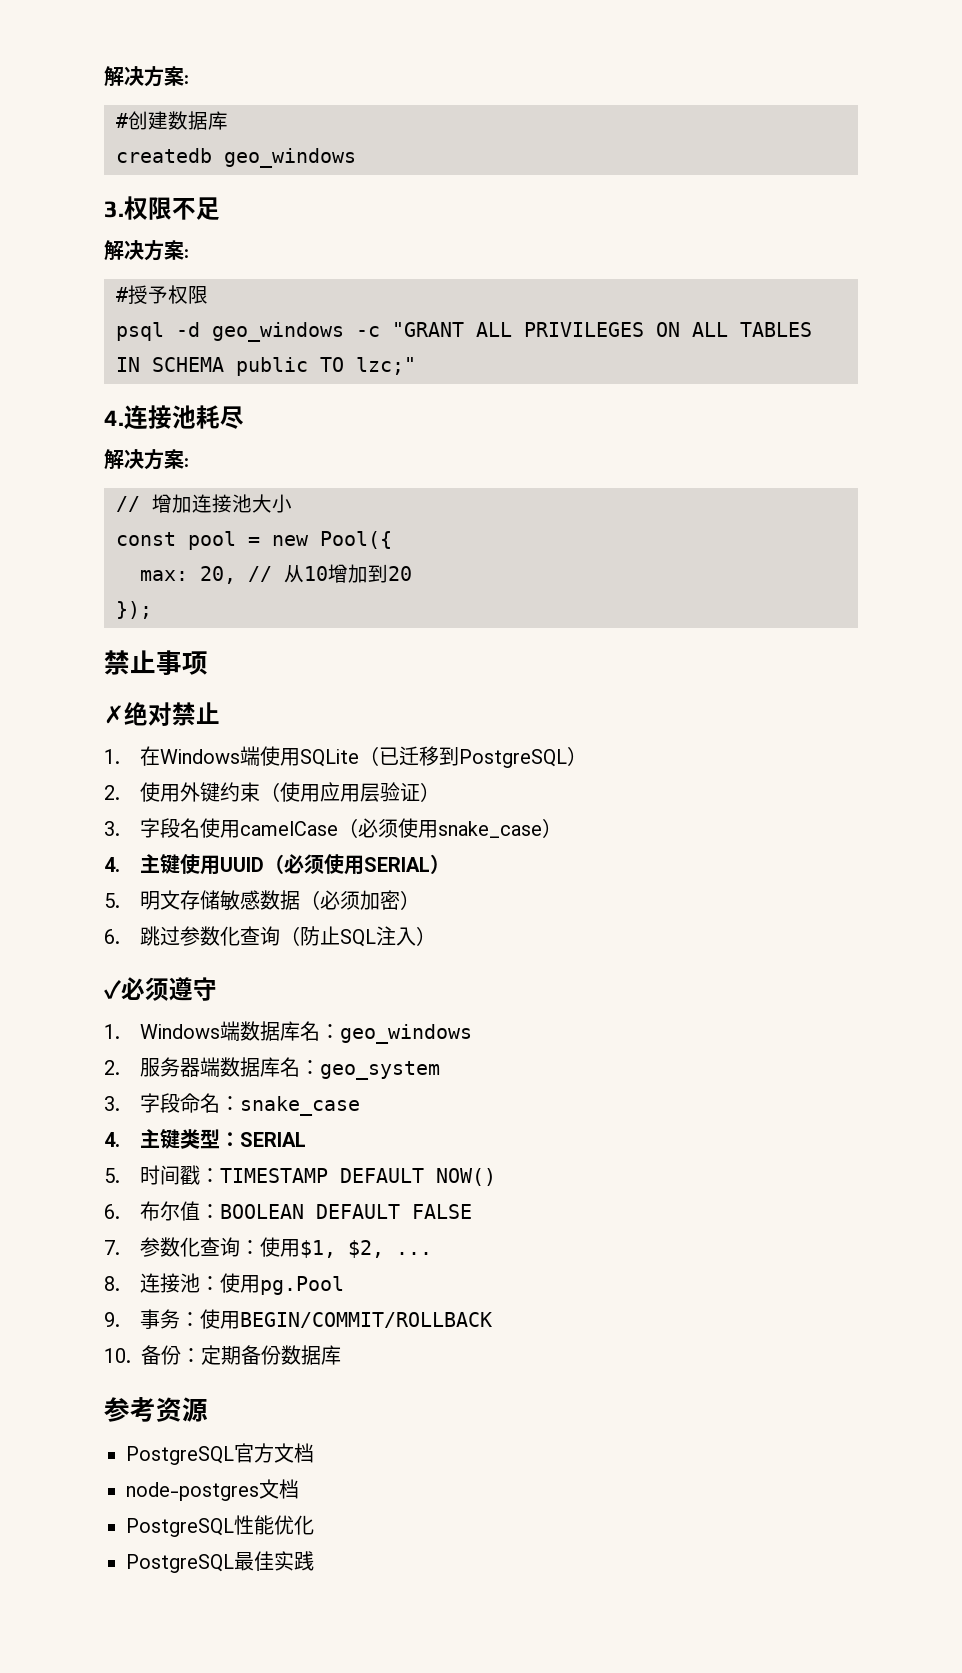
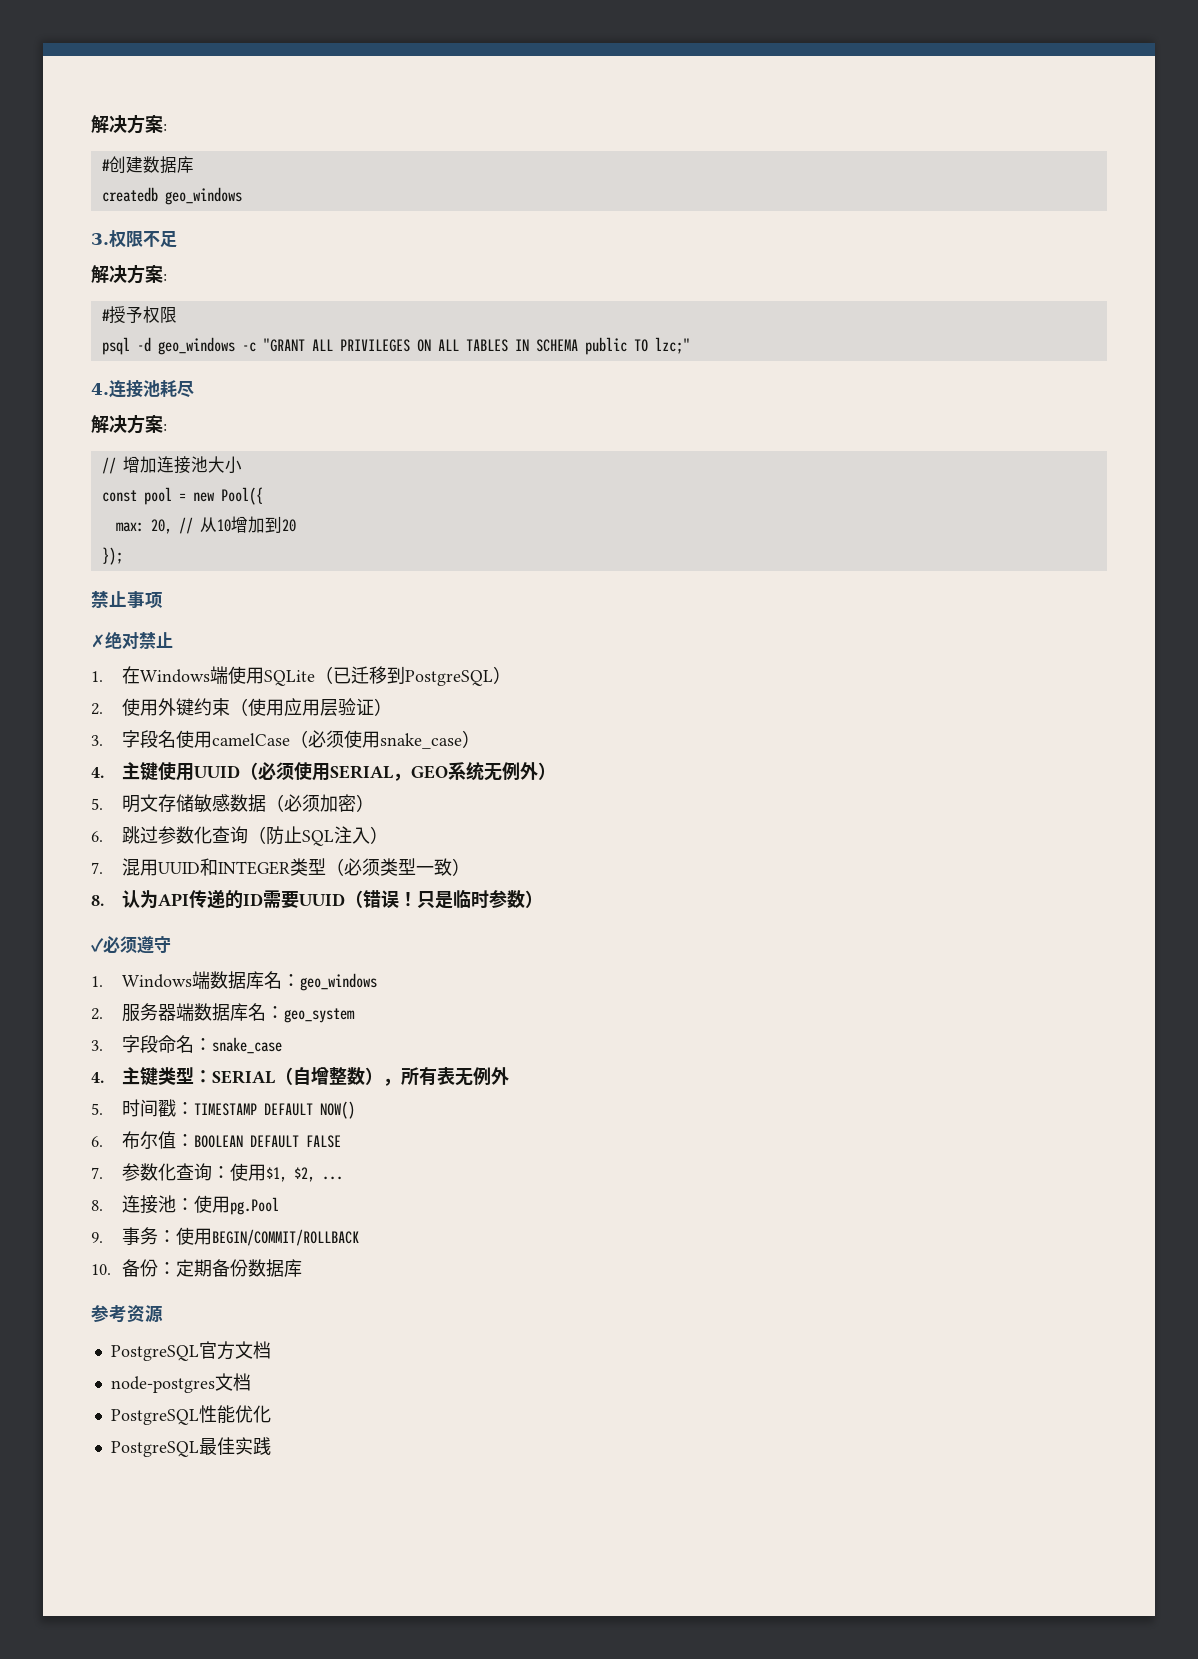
(430, 864) none -> [392,761,538,781] ，GEO系统无例外
(436, 936) none -> [91,858,470,876] [91,889,543,909] // 7.混用UUID和INTEGER类型（必须类型一致） // 8.认为API传递的ID需要UUID（错误！只是临时参数）
(306, 1139) none -> [274,1067,509,1086] （自增整数），所有表无例外

